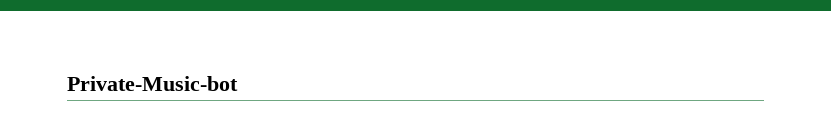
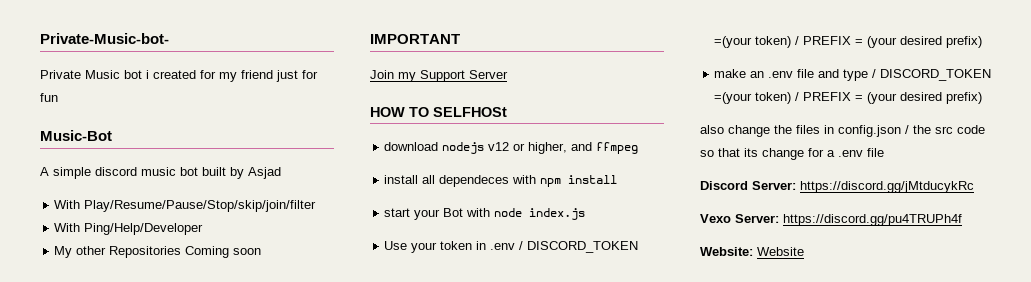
[67,76,238,91] Private-Music-bot -> [40,33,169,44] [40,70,318,82] [40,93,58,102] [40,130,112,141] [40,167,281,179] [54,200,317,212] [54,223,204,235] [54,246,262,258] [370,34,460,44] [370,70,508,82] [370,107,507,117] [384,142,639,154] [384,175,618,187] [384,208,586,220] [384,241,639,253] [714,36,983,48] [714,69,992,81] [714,92,983,104] [700,125,985,137] [700,148,884,160] [700,181,974,193] [700,214,962,226] [700,247,804,256] Private-Music-bot- // Private Music bot i created for my friend just for fun // Music-Bot // A simple discord music bot built by Asjad // With Play/Resume/Pause/Stop/skip/join/filter // With Ping/Help/Developer // My other Repositories Coming soon // IMPORTANT // Join my Support Server // HOW TO SELFHOSt // download nodejs v12 or higher, and ffmpeg // install all dependeces with npm install // start your Bot with node index.js // Use your token in .env / DISCORD_TOKEN =(your token) / PREFIX = (your desired prefix) // make an .env file and type / DISCORD_TOKEN =(your token) / PREFIX = (your desired prefix) // also change the files in config.json / the src code so that its change for a .env file // Discord Server: https://discord.gg/jMtducykRc // Vexo Server: https://discord.gg/pu4TRUPh4f // Website: Website

